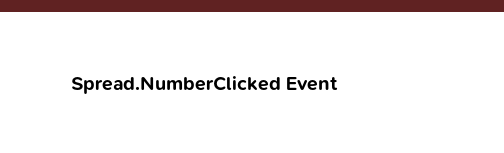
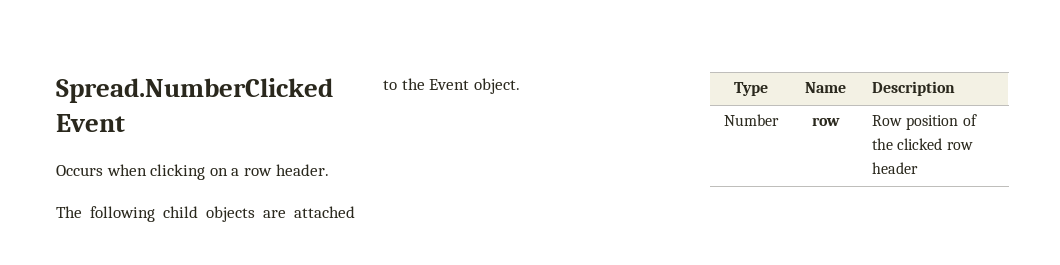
(339, 84) none -> [56,164,329,180] [56,206,355,222] [383,78,520,94] [734,82,768,96] [805,82,846,93] [872,81,956,96] [724,114,779,126] [812,117,840,126] [872,114,977,130] [872,138,973,150] [872,162,919,174] // Occurs when clicking on a row header. // The following child objects are attached to the Event object. // Type | Name | Description // Number | row | Row position of the clicked row header

